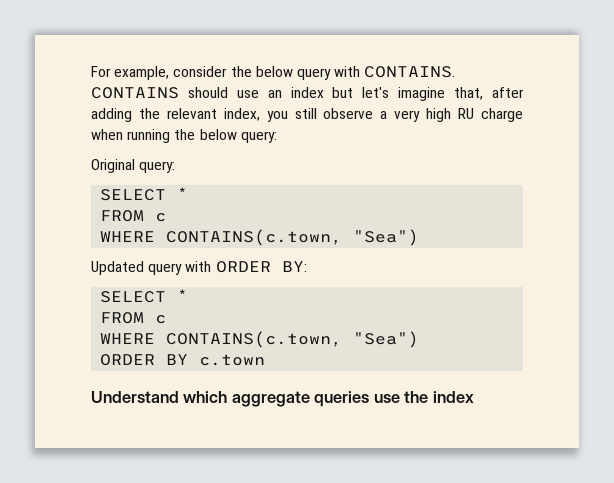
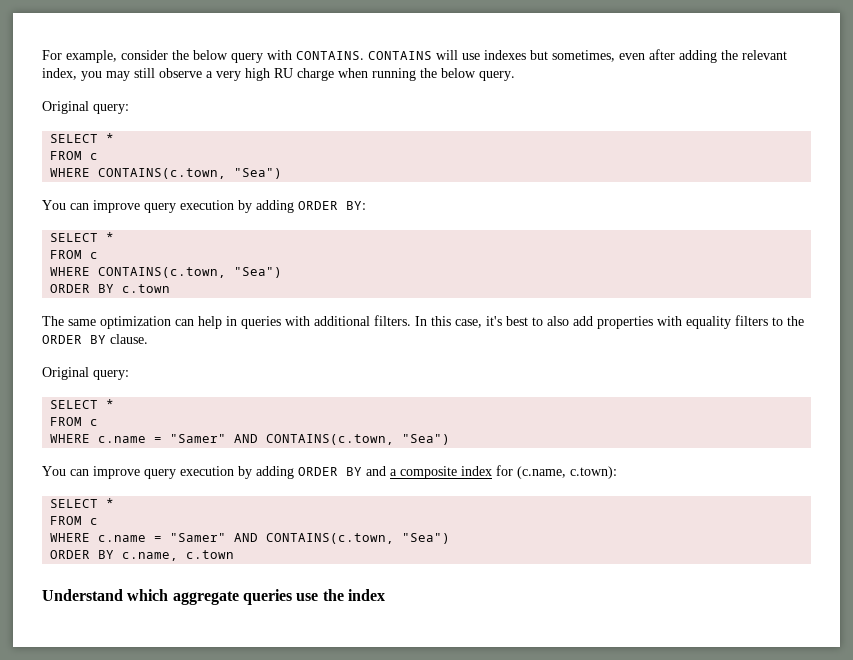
[187,87,484,101] should use an index but let's imagine that, -> [436,50,645,62] will use indexes but sometimes, even
(288, 116) none -> [106,71,130,81] may
[240,131,277,143] query: -> [479,71,515,81] query.
[91,261,212,275] Updated query with -> [42,200,294,213] You can improve query execution by adding
(266, 360) none -> [42,315,804,329] [42,334,148,344] [42,367,129,380] [50,399,115,409] [50,417,99,426] [50,434,451,445] [42,465,617,479] [50,498,115,508] [50,516,99,525] [50,533,451,544] [50,550,235,561] // The same optimization can help in queries with additional filters. In this case, it's best to also add properties with equality filters to the ORDER BY clause. // Original query: // SELECT * // FROM c // WHERE c.name = "Samer" AND CONTAINS(c.town, "Sea") // You can improve query execution by adding ORDER BY and a composite index for (c.name, c.town): // SELECT * // FROM c // WHERE c.name = "Samer" AND CONTAINS(c.town, "Sea") // ORDER BY c.name, c.town

